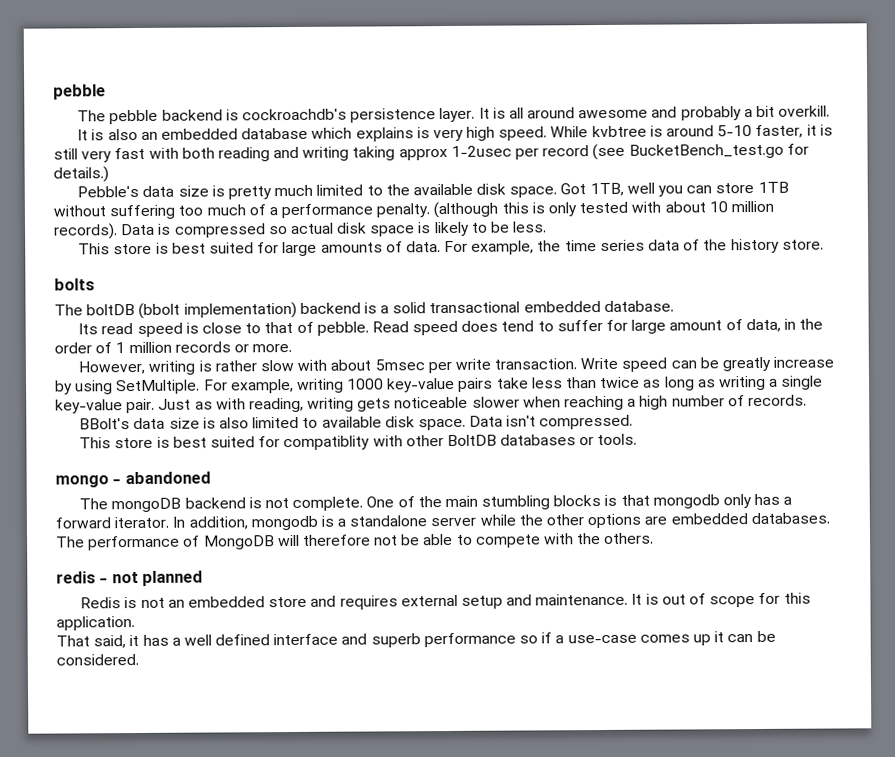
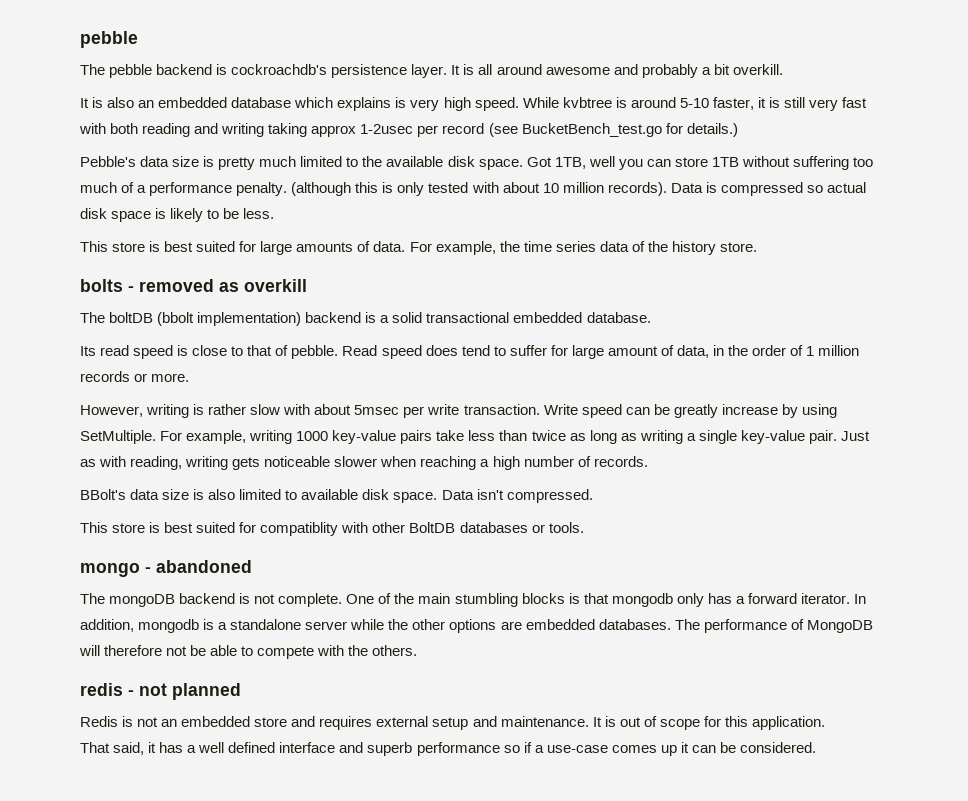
(95, 284) none -> [128,279,307,292] - removed as overkill

